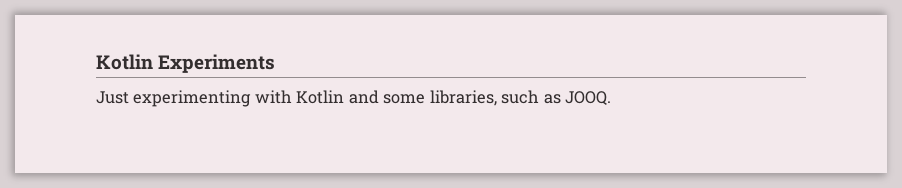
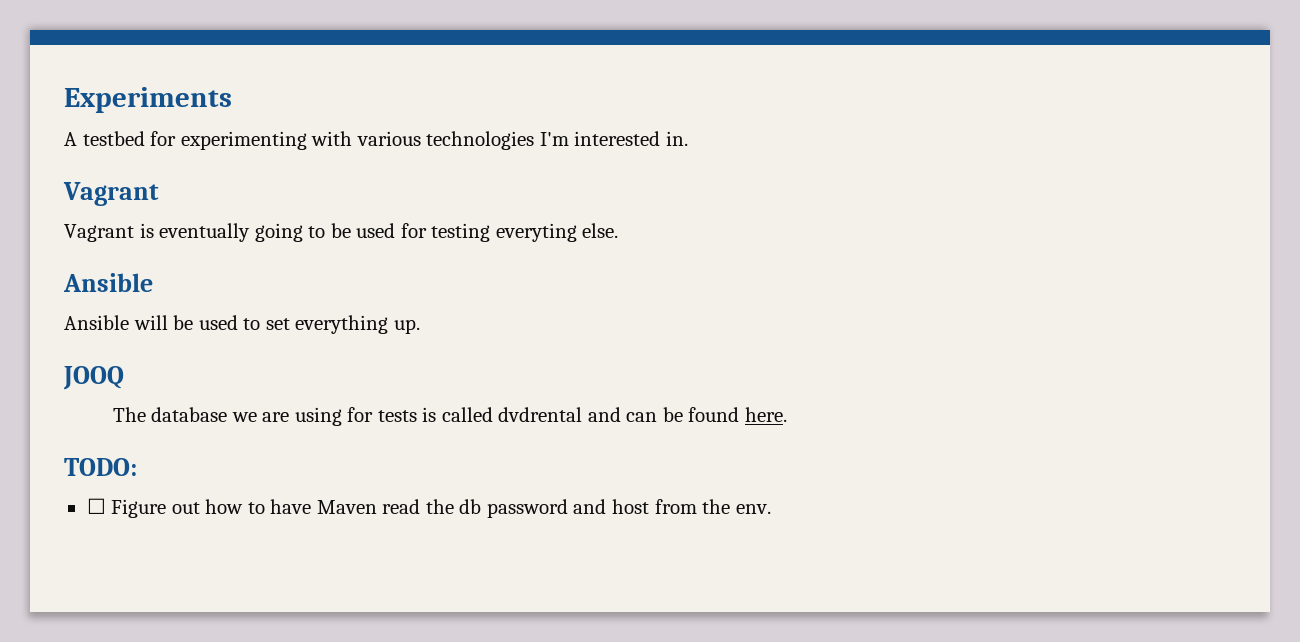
[96,54,153,70] Kotlin -> (64, 100) none
[96,90,612,107] Just experimenting with Kotlin and some libraries, such as JOOQ. -> [64,131,688,150] [63,182,159,206] [64,223,619,242] [63,273,153,292] [64,315,420,334] [63,366,124,390] [112,407,787,426] [64,458,137,476] [86,498,771,518] A testbed for experimenting with various technologies I'm interested in. // Vagrant // Vagrant is eventually going to be used for testing everyting else. // Ansible // Ansible will be used to set everything up. // JOOQ // The database we are using for tests is called dvdrental and can be found here. // TODO: // ☐ Figure out how to have Maven read the db password and host from the env.

